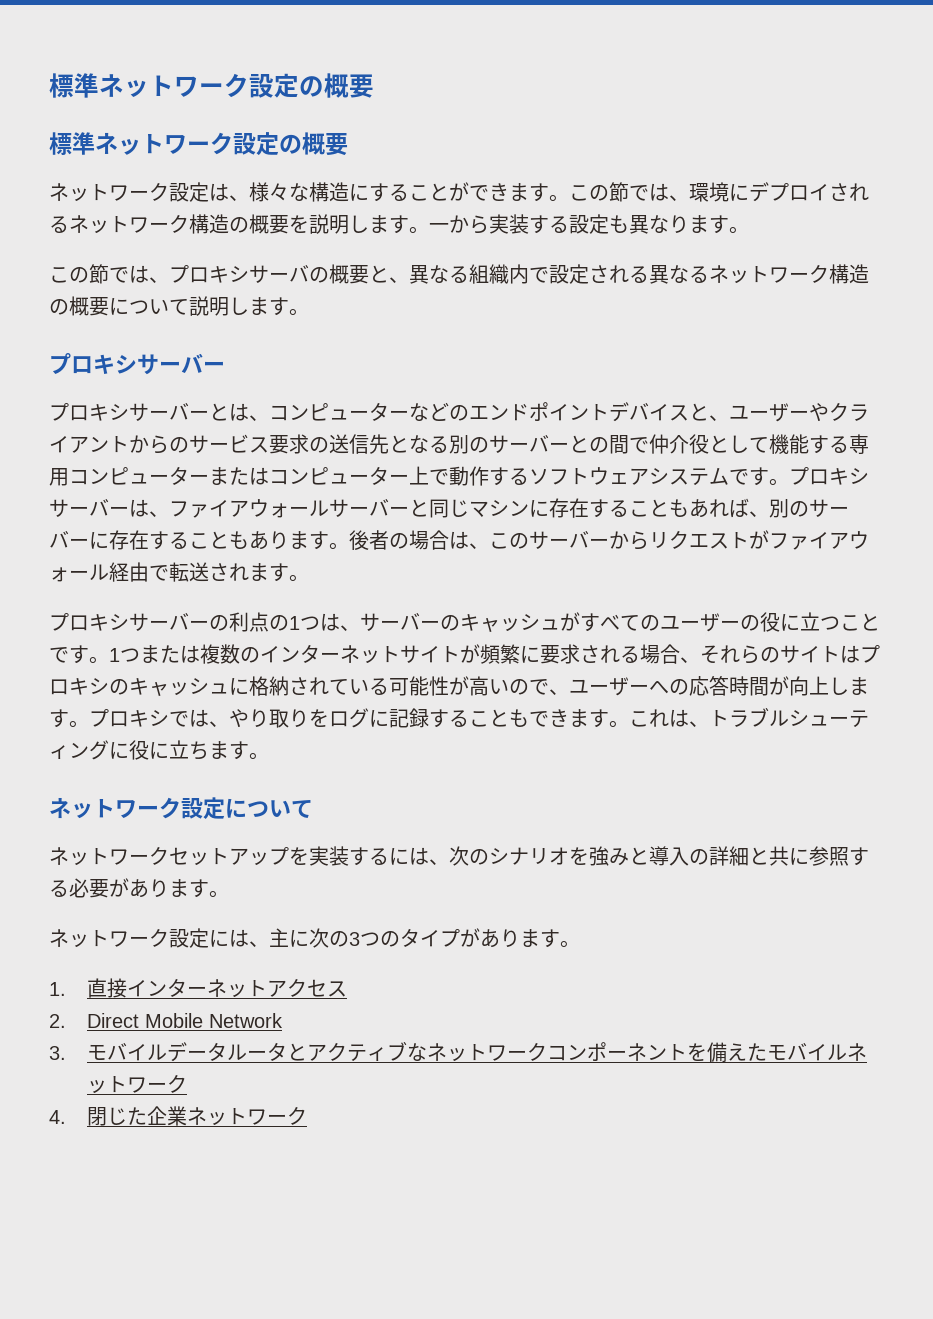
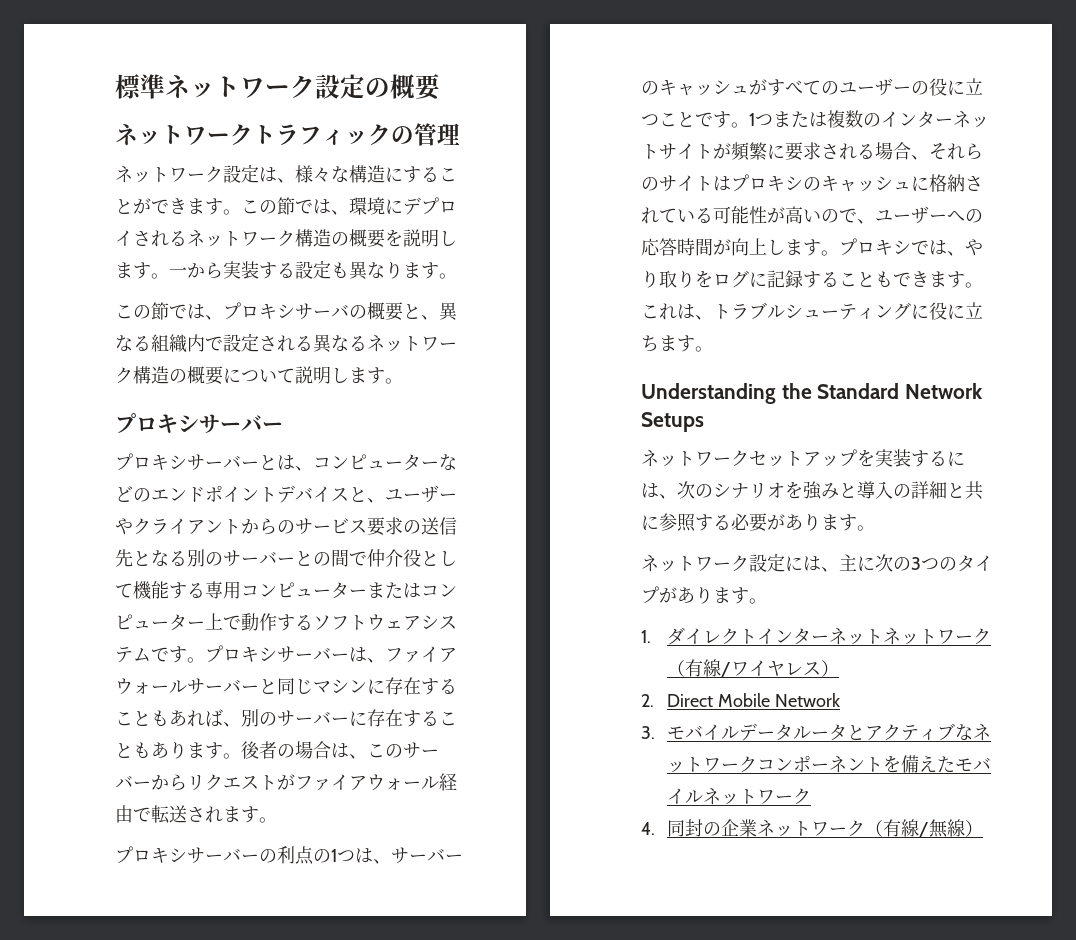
[49,73,374,98] [49,132,348,156] 標準ネットワーク設定の概要 // 標準ネットワーク設定の概要 -> [115,74,441,100] [115,123,460,146] 標準ネットワーク設定の概要 // ネットワークトラフィックの管理
[49,797,313,819] ネットワーク設定について -> [641,383,984,404] [641,412,704,432] Understanding the Standard Network Setups
[86,978,347,998] 直接インターネットアクセス -> [667,627,992,645] [667,659,840,677] ダイレクトインターネットネットワーク（有線/ワイヤレス）
[86,1107,147,1126] 閉じた -> [667,819,722,837] 同封の
(307, 1115) none -> [865,819,984,838] （有線/無線）

